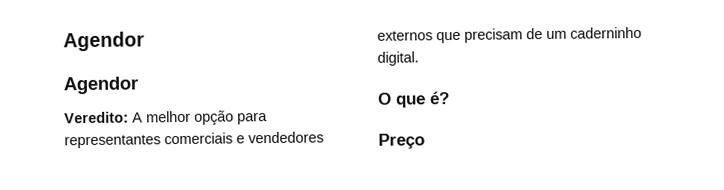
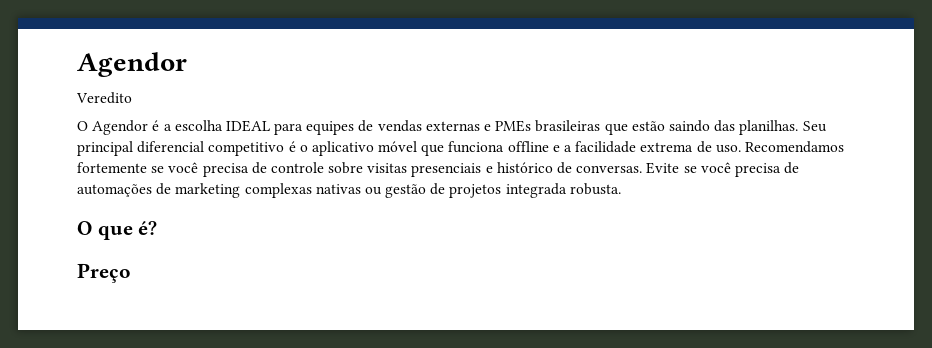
[63,31,145,52] [63,76,138,95] [64,110,268,125] [64,131,324,149] [377,26,642,44] [377,51,419,66] Agendor // Agendor // Veredito: A melhor opção para representantes comerciais e vendedores externos que precisam de um caderninho digital. -> [77,52,187,77] [76,92,132,104] [77,120,827,135] [77,141,844,156] [77,162,800,177] [77,183,621,198] Agendor // Veredito // O Agendor é a escolha IDEAL para equipes de vendas externas e PMEs brasileiras que estão saindo das planilhas. Seu principal diferencial competitivo é o aplicativo móvel que funciona offline e a facilidade extrema de uso. Recomendamos fortemente se você precisa de controle sobre visitas presenciais e histórico de conversas. Evite se você precisa de automações de marketing complexas nativas ou gestão de projetos integrada robusta.

